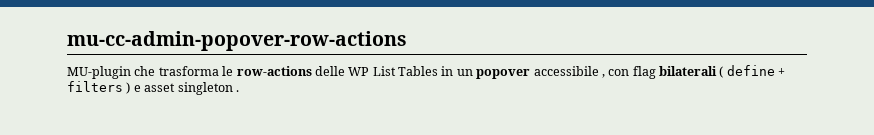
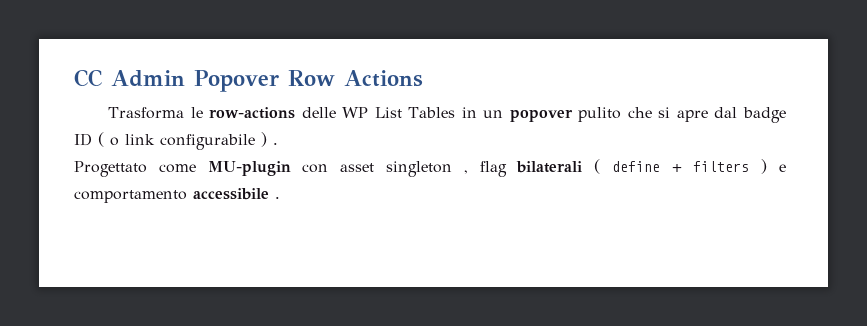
[67,31,407,51] [67,66,219,79] mu-cc-admin-popover-row-actions // MU-plugin che trasforma -> [74,69,423,92] [108,107,185,119] CC Admin Popover Row Actions // Trasforma
[533,66,630,78] accessibile , con -> [578,107,786,123] [74,132,278,150] [74,161,468,177] pulito che si apre dal badge ID ( o link configurabile ) . // Progettato come MU-plugin con asset singleton ,
[144,82,233,95] asset singleton -> [74,188,269,203] comportamento accessibile

